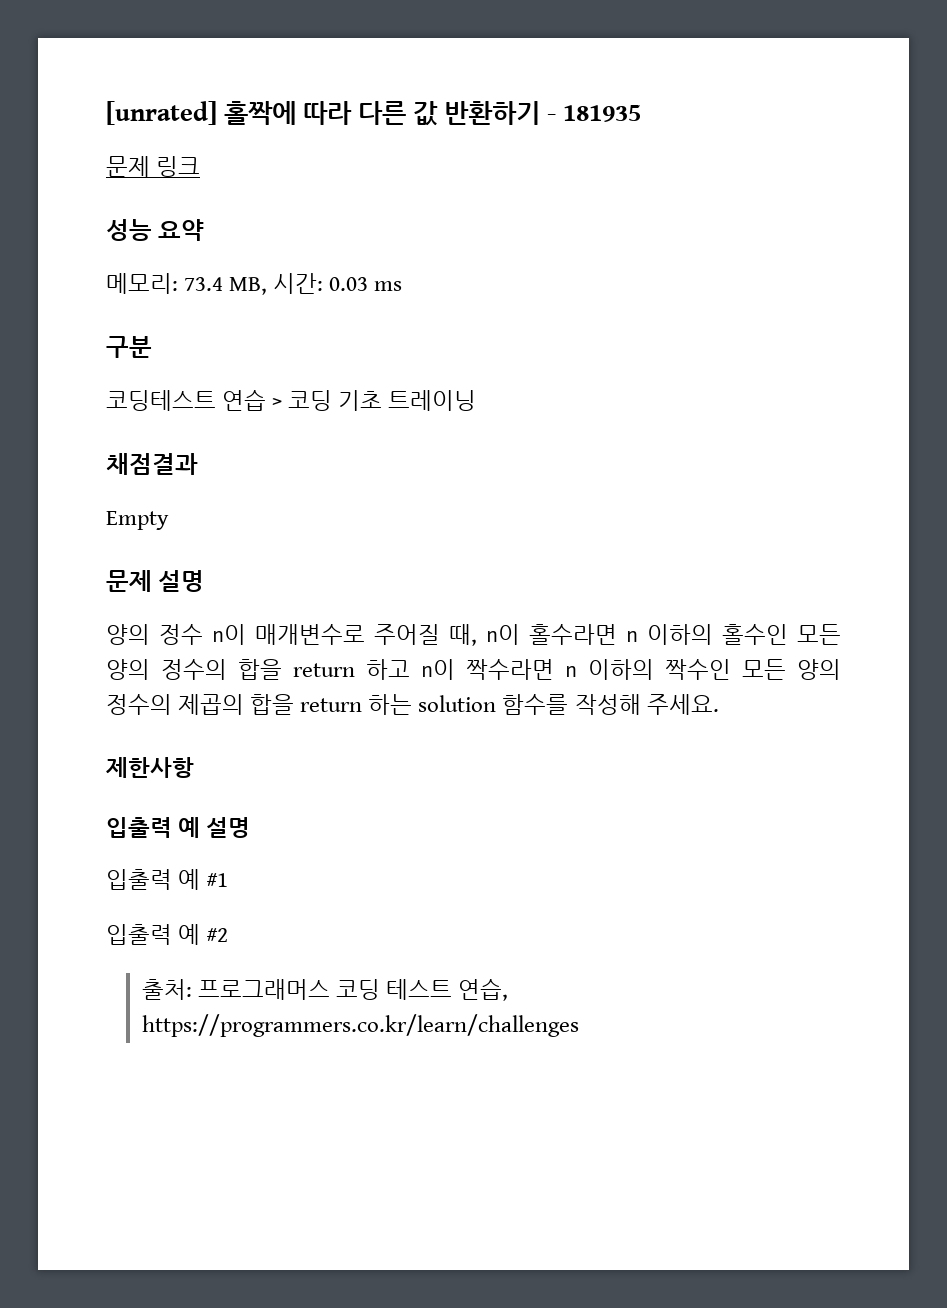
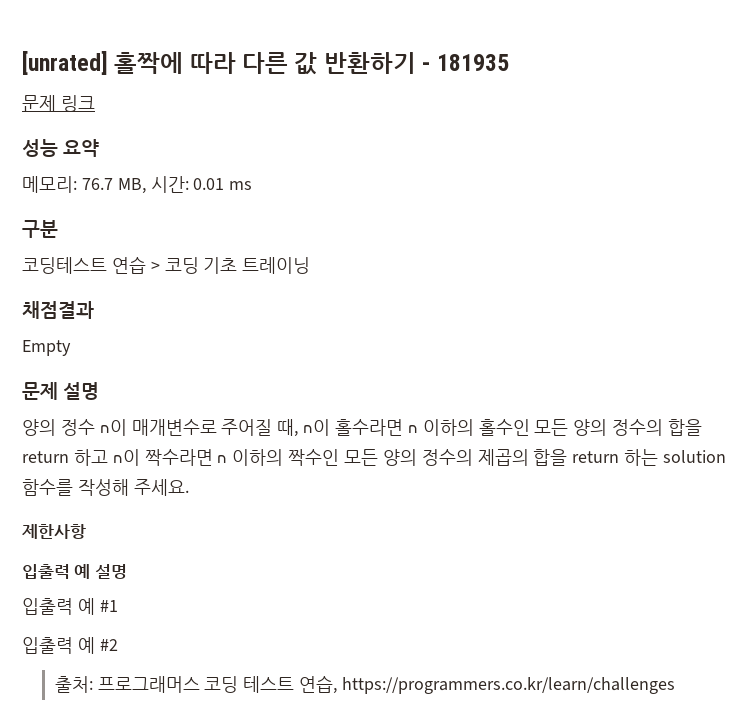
[184,277,224,291] 73.4 -> [81,178,113,190] 76.7
[329,277,369,291] 0.03 -> [193,178,225,190] 0.01

